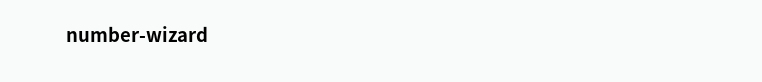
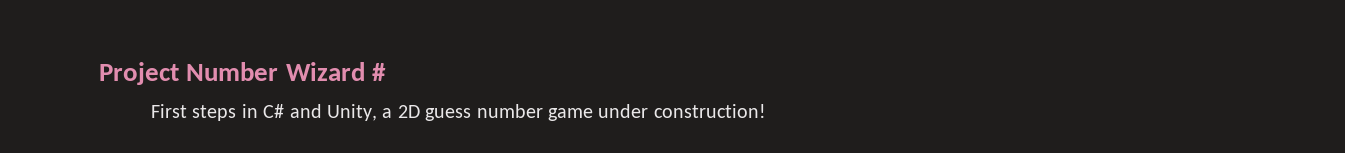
[66,26,208,42] number-wizard -> [99,62,386,85] [150,104,766,121] Project Number Wizard # // First steps in C# and Unity, a 2D guess number game under construction!

